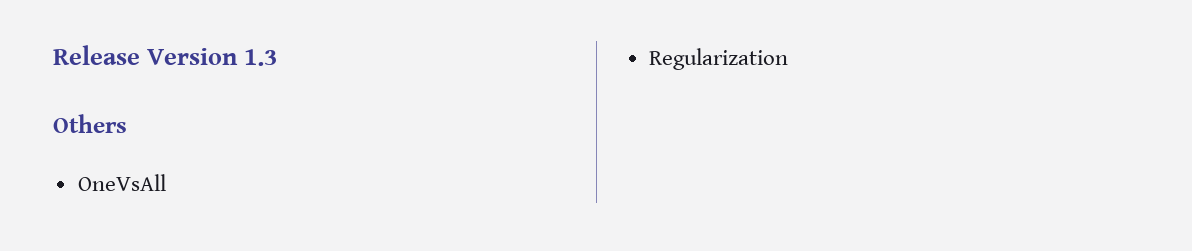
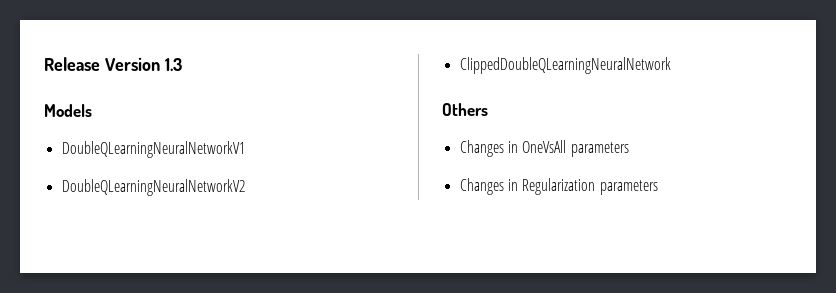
(278, 57) none -> [44,104,92,117] [61,141,245,158] [61,179,245,196] [459,57,671,74] // Models // DoubleQLearningNeuralNetworkV1 // DoubleQLearningNeuralNetworkV2 // ClippedDoubleQLearningNeuralNetwork
(127, 123) none -> [459,140,518,157] Changes in
[648,48,788,70] // Regularization -> [570,142,629,157] [459,178,658,195] parameters // Changes in Regularization parameters

